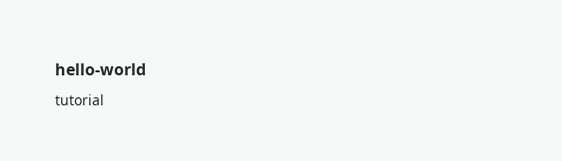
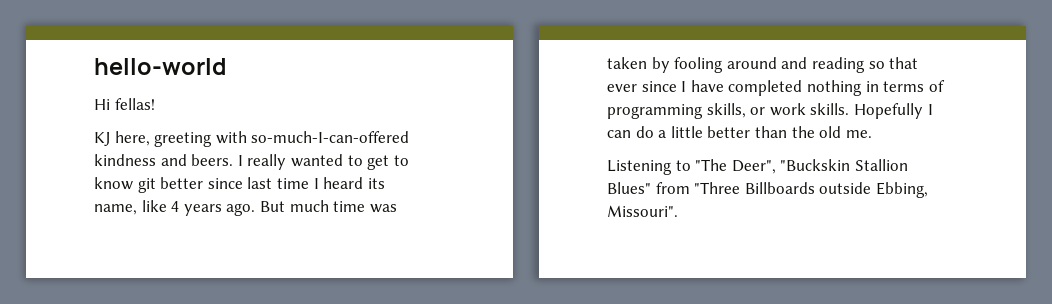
[55,94,105,106] tutorial -> [94,98,155,110] [94,131,410,147] [94,154,409,170] [94,177,385,193] [94,200,397,216] [607,57,919,73] [607,80,945,96] [607,103,933,119] [607,126,872,138] [607,159,908,175] [607,182,928,198] [607,205,678,217] Hi fellas! // KJ here, greeting with so-much-I-can-offered kindness and beers. I really wanted to get to know git better since last time I heard its name, like 4 years ago. But much time was taken by fooling around and reading so that ever since I have completed nothing in terms of programming skills, or work skills. Hopefully I can do a little better than the old me. // Listening to "The Deer", "Buckskin Stallion Blues" from "Three Billboards outside Ebbing, Missouri".

